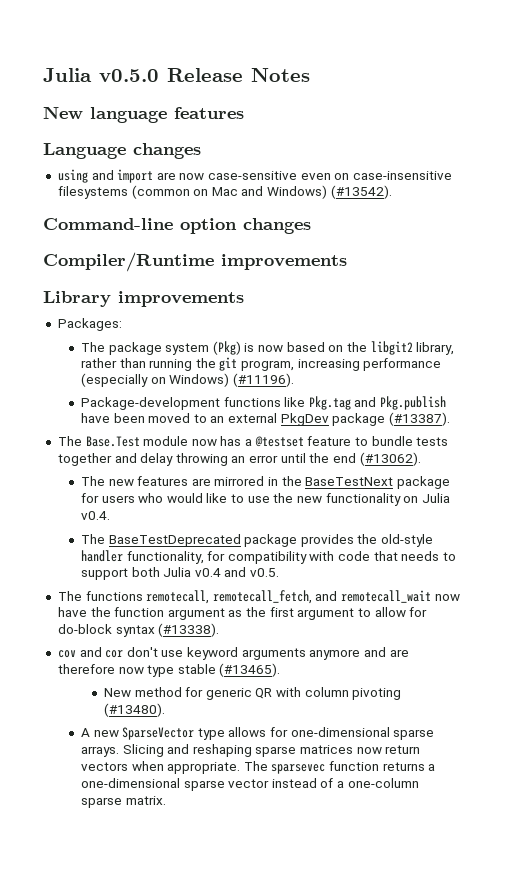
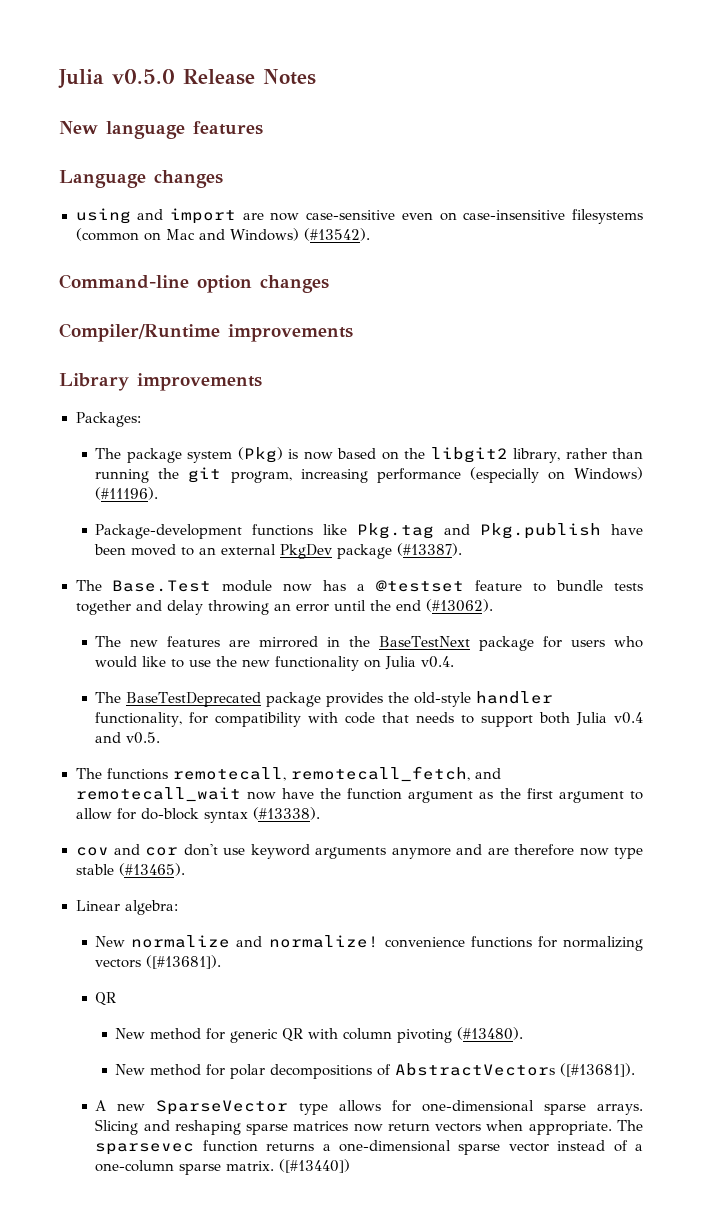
(281, 670) none -> [75,900,178,915] [95,935,643,951] [95,955,222,969] [95,992,117,1006] // Linear algebra: // New normalize and normalize! convenience functions for normalizing vectors ([#13681]). // QR
(165, 710) none -> [115,1063,636,1079] // New method for polar decompositions of AbstractVectors ([#13681]).
(166, 800) none -> [279,1159,351,1173] ([#13440])

